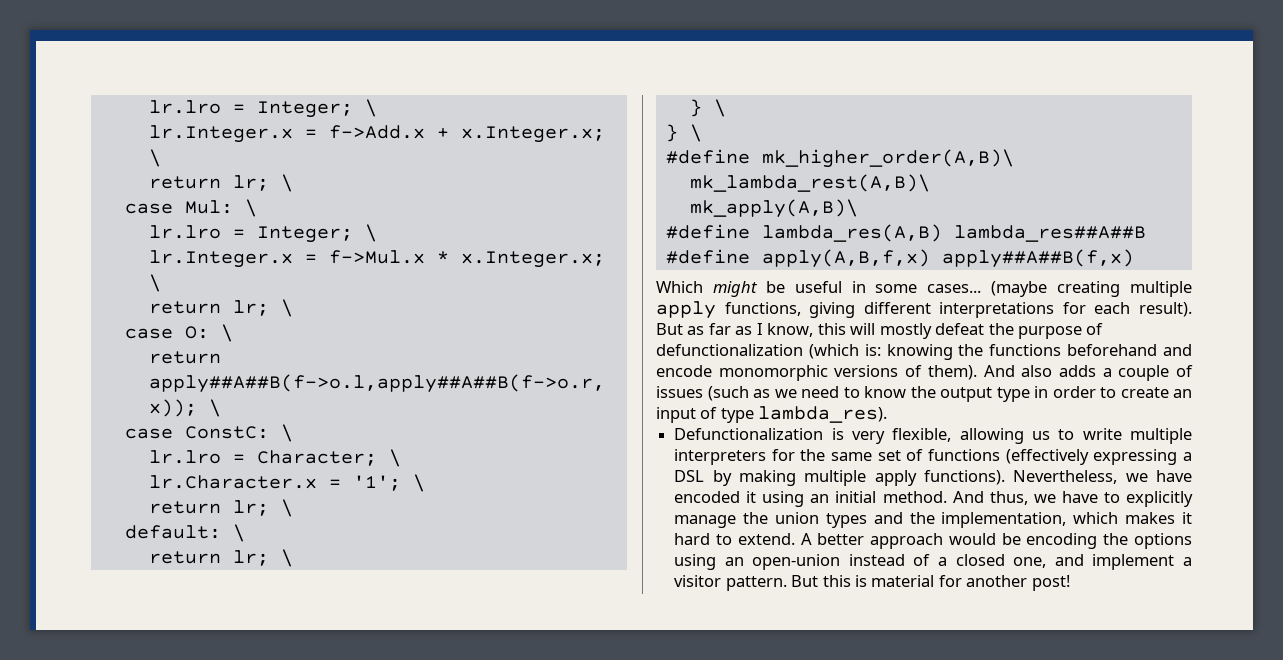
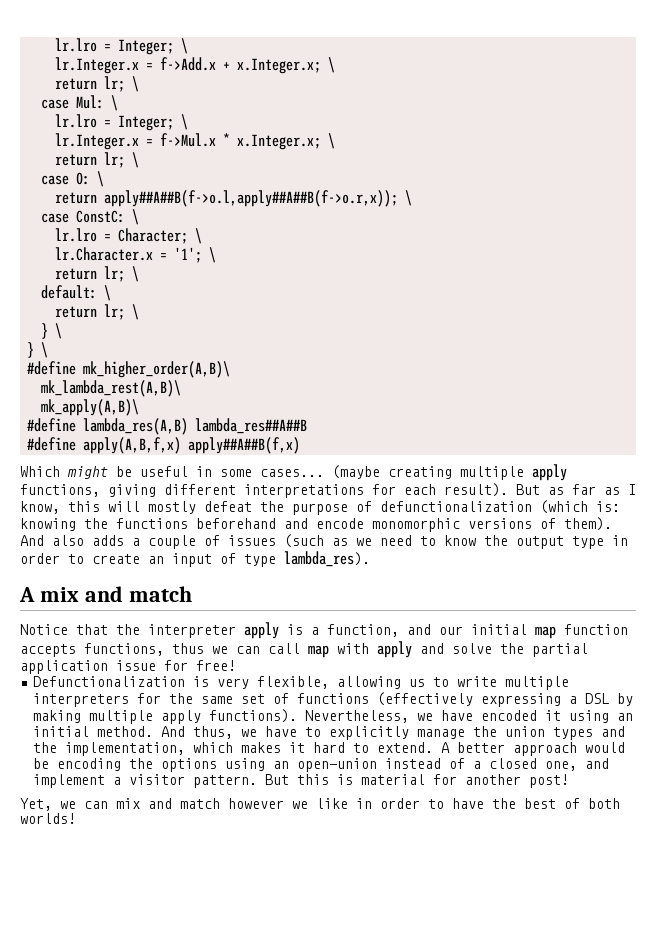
(888, 414) none -> [19,586,192,602] [20,622,628,639] [20,641,588,658] [20,660,236,674] // A mix and match // Notice that the interpreter apply is a function, and our initial map function accepts functions, thus we can call map with apply and solve the partial application issue for free!
(1070, 583) none -> [20,798,620,811] [20,813,76,824] // Yet, we can mix and match however we like in order to have the best of both worlds!

